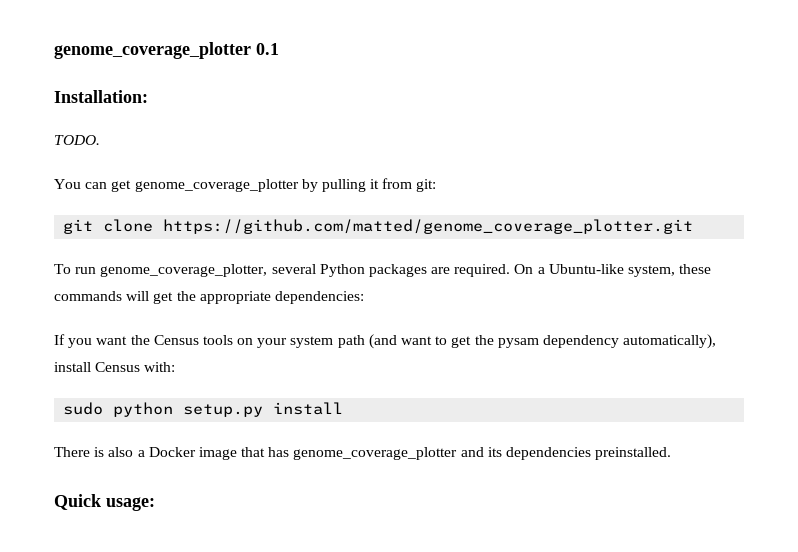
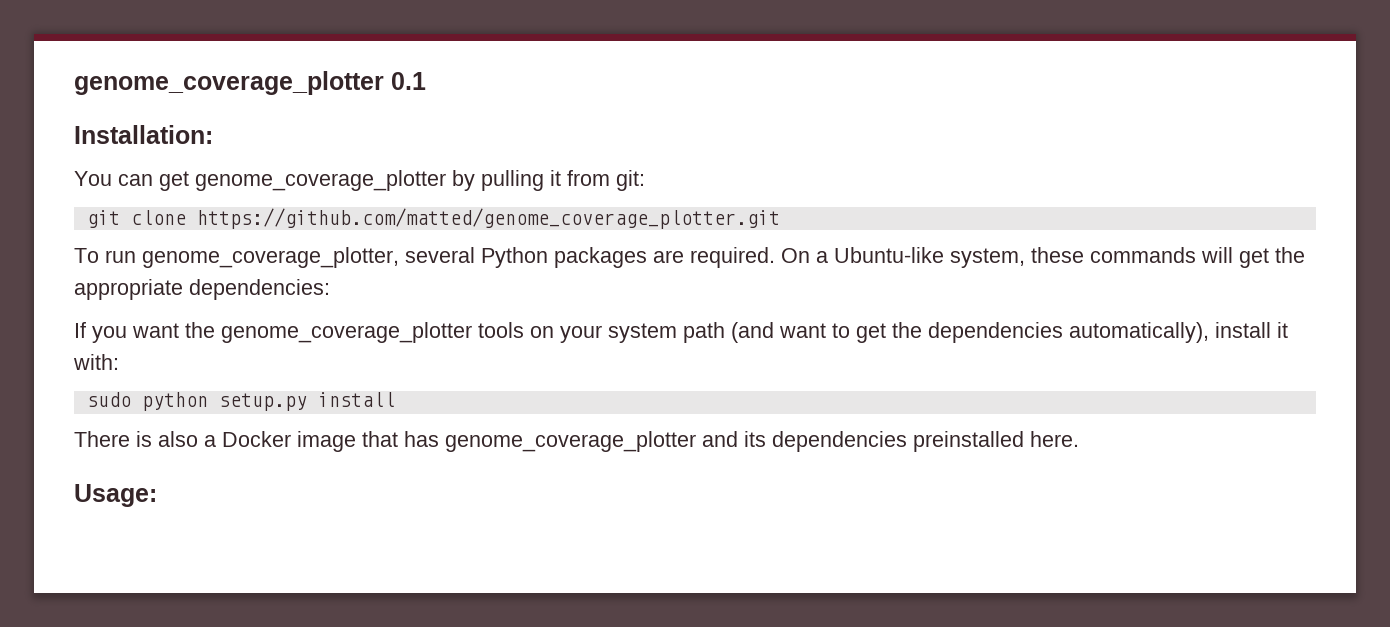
[54,135,100,145] // TODO. -> (213, 134) none
[153,335,199,345] Census -> [221,322,472,343] genome_coverage_plotter
[497,335,619,348] pysam dependency -> [928,322,1063,343] dependencies
[95,362,141,372] Census -> [1277,322,1288,338] it
[595,447,672,460] [54,494,155,511] preinstalled. // Quick usage: -> [913,431,1079,452] [74,484,157,507] preinstalled here. // Usage:

